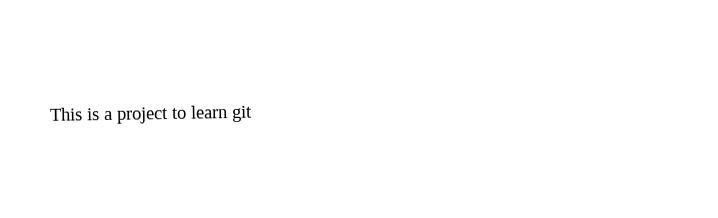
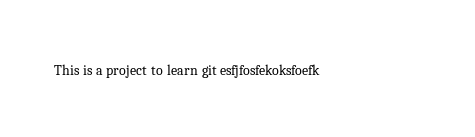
(253, 114) none -> [220,64,321,78] esfjfosfekoksfoefk

